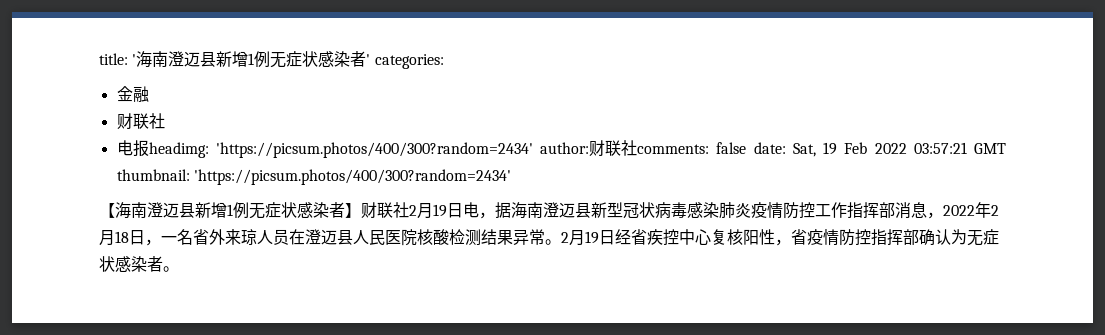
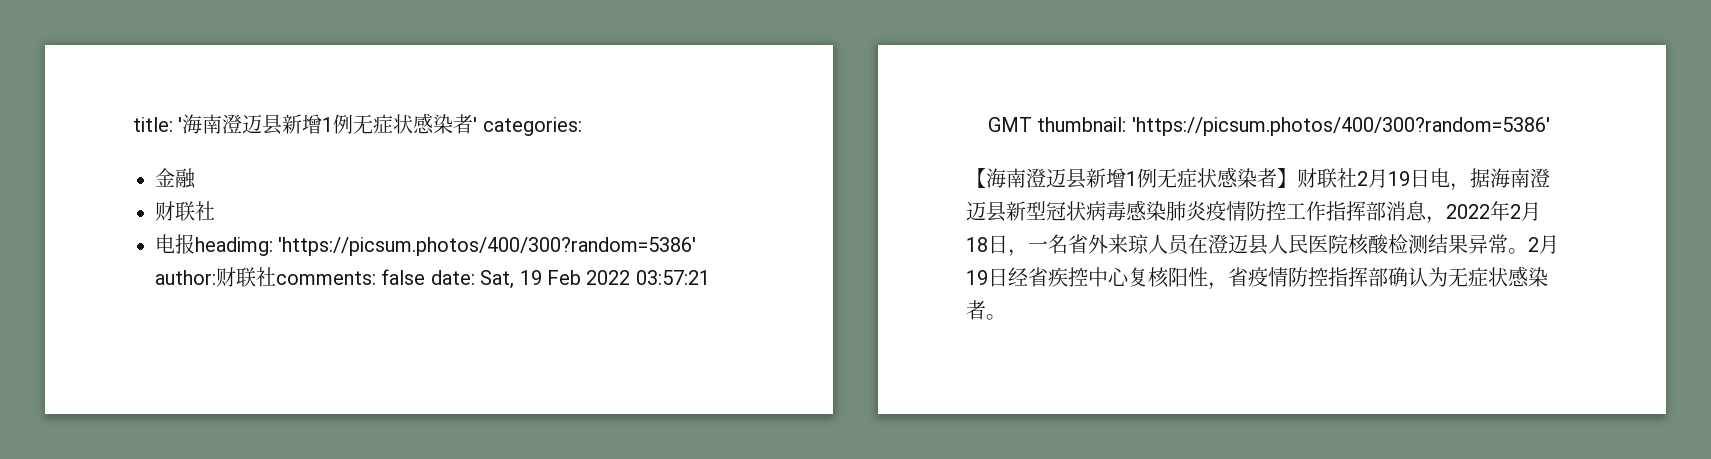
[215,142,533,158] 'https://picsum.photos/400/300?random=2434' -> [278,237,697,256] 'https://picsum.photos/400/300?random=5386'
[193,169,511,185] 'https://picsum.photos/400/300?random=2434' -> [1131,117,1550,136] 'https://picsum.photos/400/300?random=5386'

